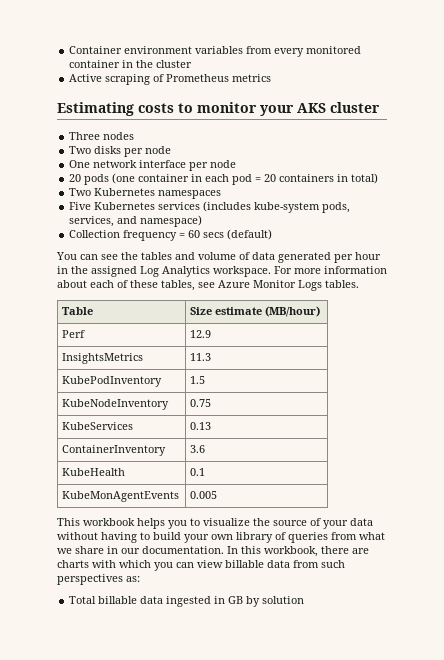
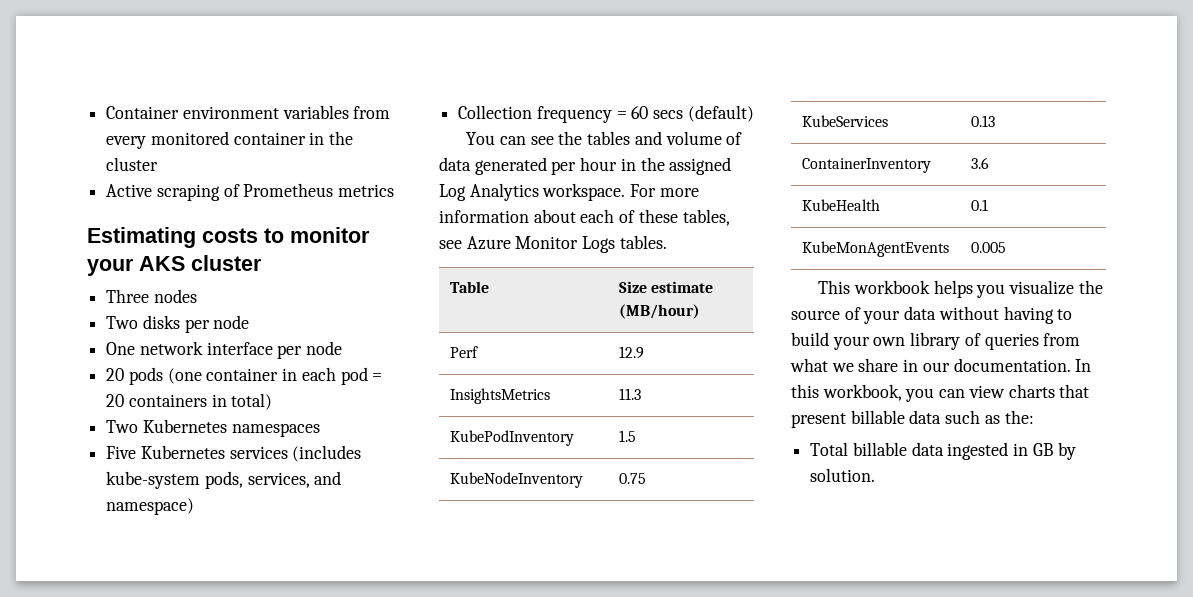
[190,518,200,526] to -> (1006, 291) none
[321,546,369,554] [57,560,345,571] [57,574,140,585] there are charts with which you can view billable data from such perspectives as: -> [905,384,1090,402] [791,410,1034,428] you can view charts that present billable data such as the:
[262,596,305,604] solution -> [810,468,876,482] solution.

